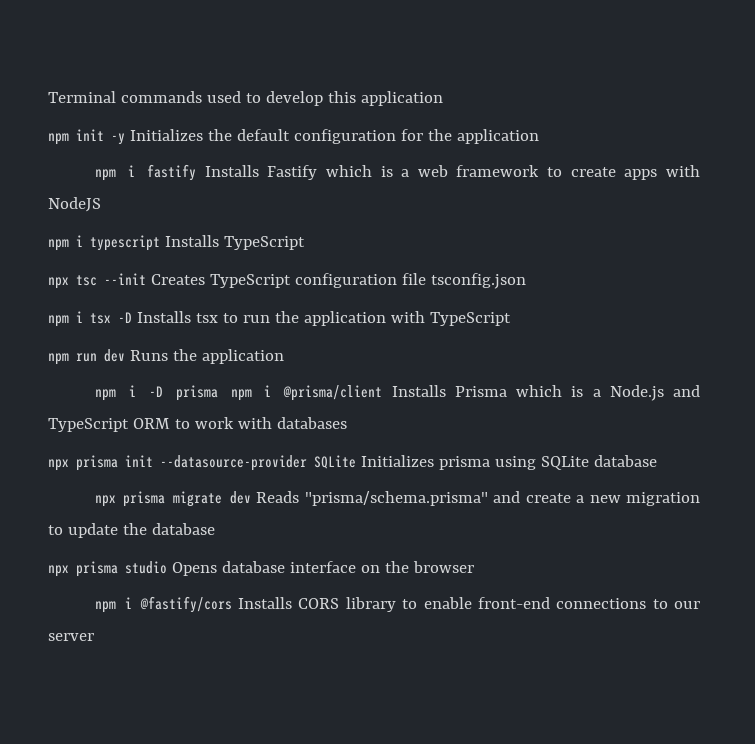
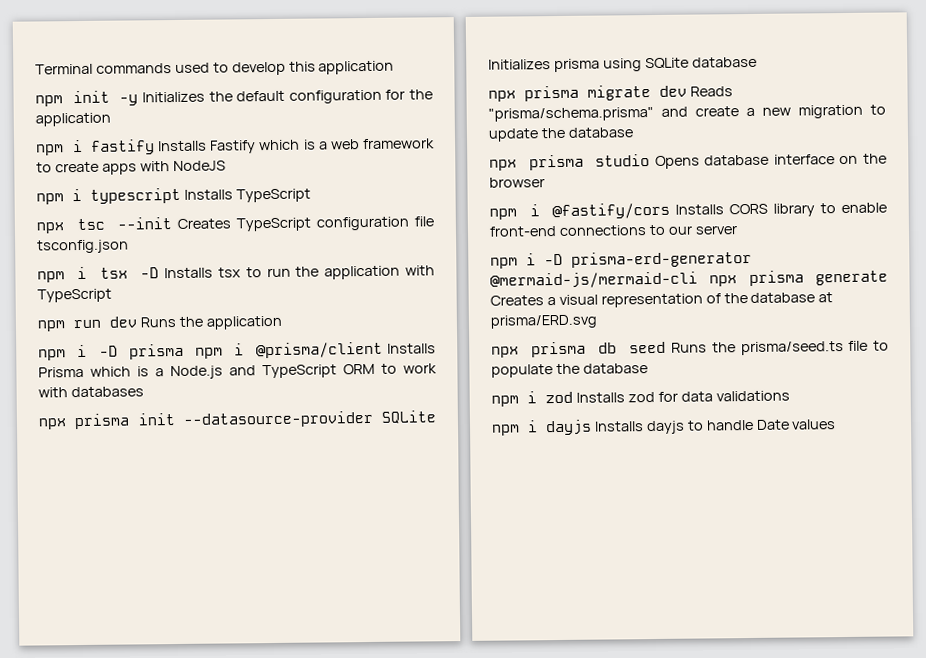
(94, 637) none -> [490,250,752,269] [490,270,888,289] [490,292,834,308] [490,314,597,329] [491,340,889,358] [491,363,648,378] [491,390,790,407] [492,419,837,436] // npm i -D prisma-erd-generator @mermaid-js/mermaid-cli npx prisma generate Creates a visual representation of the database at prisma/ERD.svg // npx prisma db seed Runs the prisma/seed.ts file to populate the database // npm i zod Installs zod for data validations // npm i dayjs Installs dayjs to handle Date values

